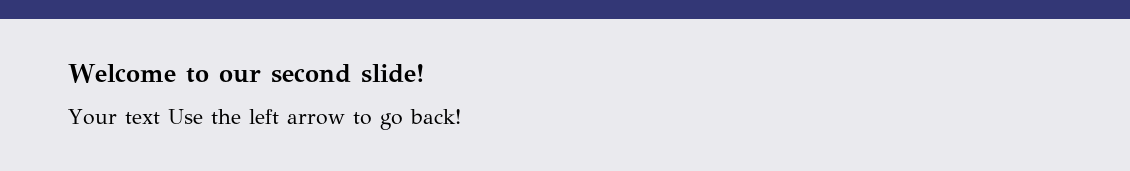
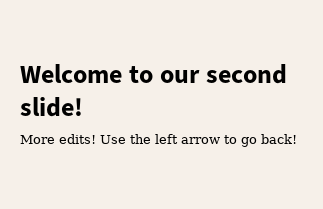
[68,109,160,125] Your text -> [20,134,96,144] More edits!

